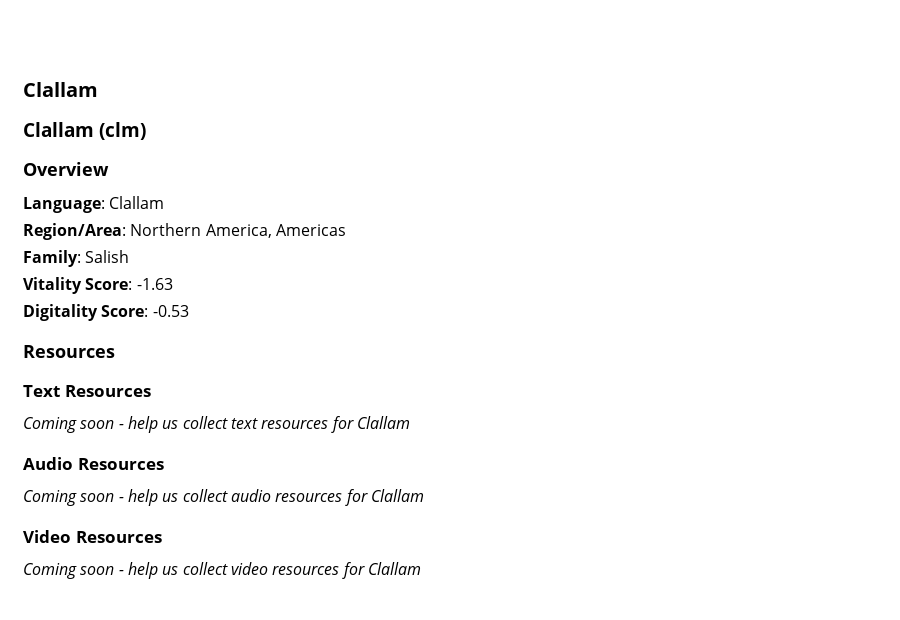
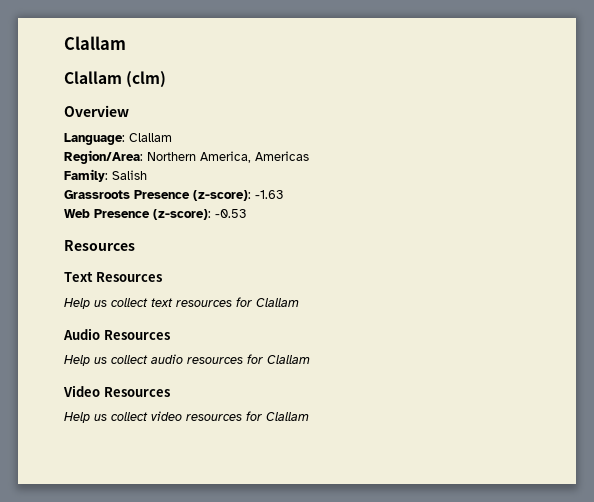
[23,277,173,294] [23,304,149,321] Vitality Score: -1.63 // Digitality Score: -> [64,190,283,201] [64,209,211,220] Grassroots Presence (z-score): -1.63 // Web Presence (z-score):
[23,416,158,433] Coming soon - help -> [64,298,90,309] Help
[23,489,158,506] Coming soon - help -> [64,355,90,366] Help
[23,562,158,579] Coming soon - help -> [64,412,90,423] Help

